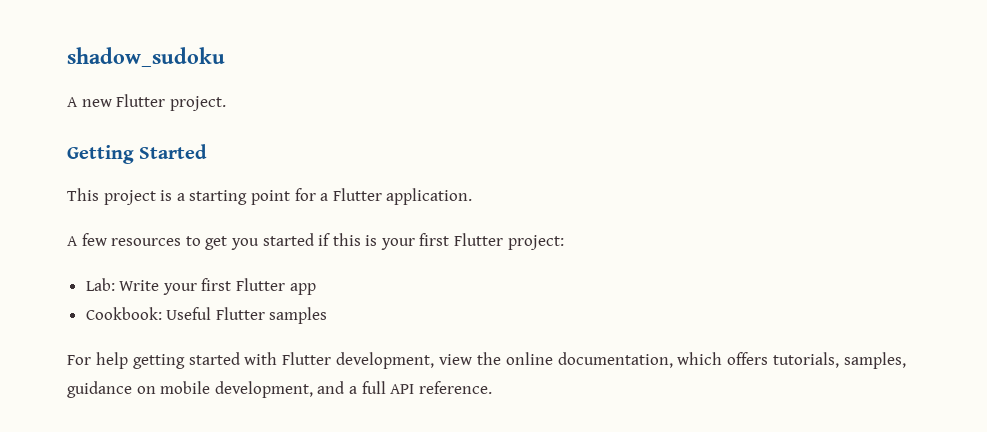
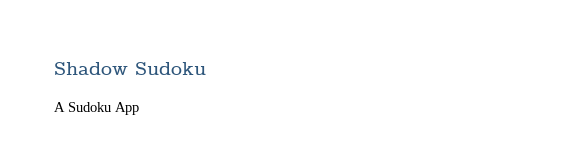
[67,47,225,67] [67,94,226,111] [67,144,208,164] [67,188,473,205] [67,233,564,250] [85,278,316,295] [85,307,328,324] [67,352,906,369] [67,381,492,398] shadow_sudoku // A new Flutter project. // Getting Started // This project is a starting point for a Flutter application. // A few resources to get you started if this is your first Flutter project: // Lab: Write your first Flutter app // Cookbook: Useful Flutter samples // For help getting started with Flutter development, view the online documentation, which offers tutorials, samples, guidance on mobile development, and a full API reference. -> [54,62,206,75] [54,102,139,115] Shadow Sudoku // A Sudoku App

